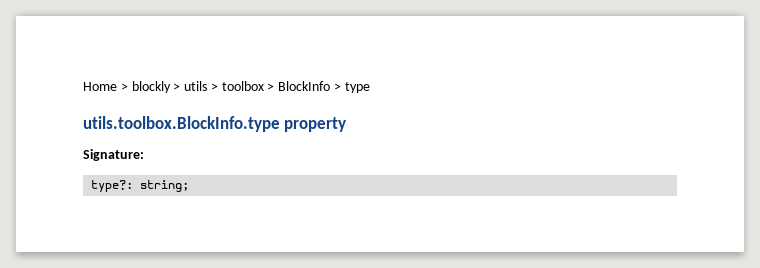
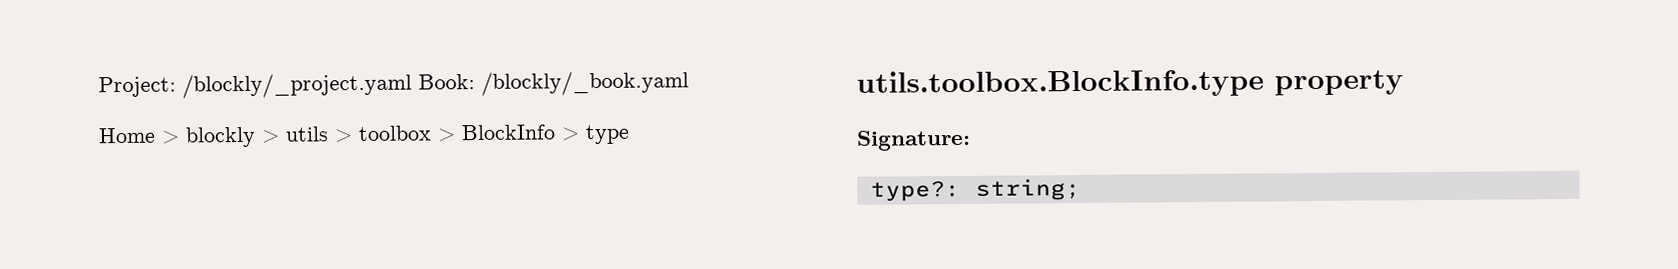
(83, 86) none -> [98,70,689,99] Project: /blockly/_project.yaml Book: /blockly/_book.yaml //

